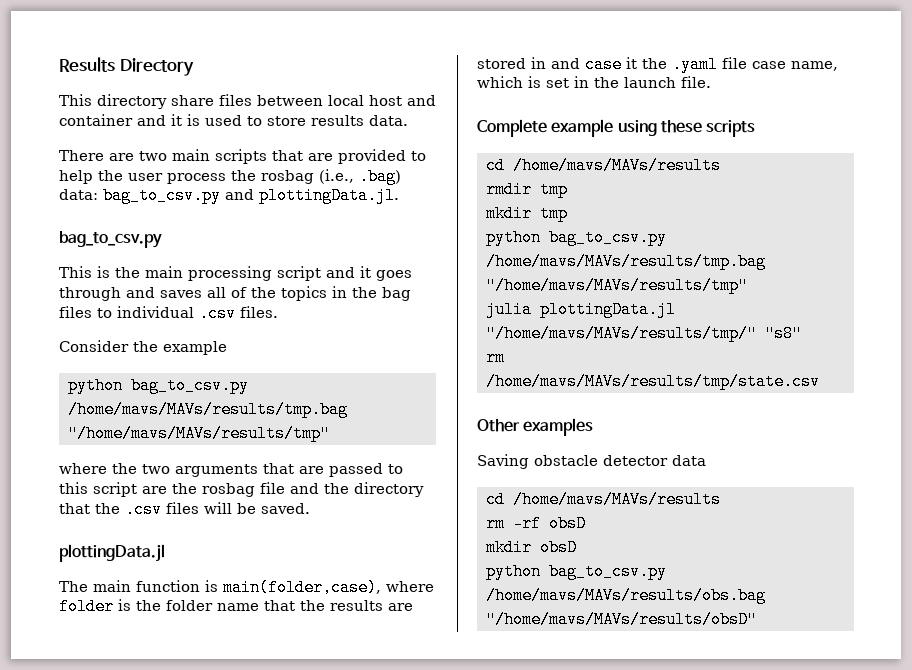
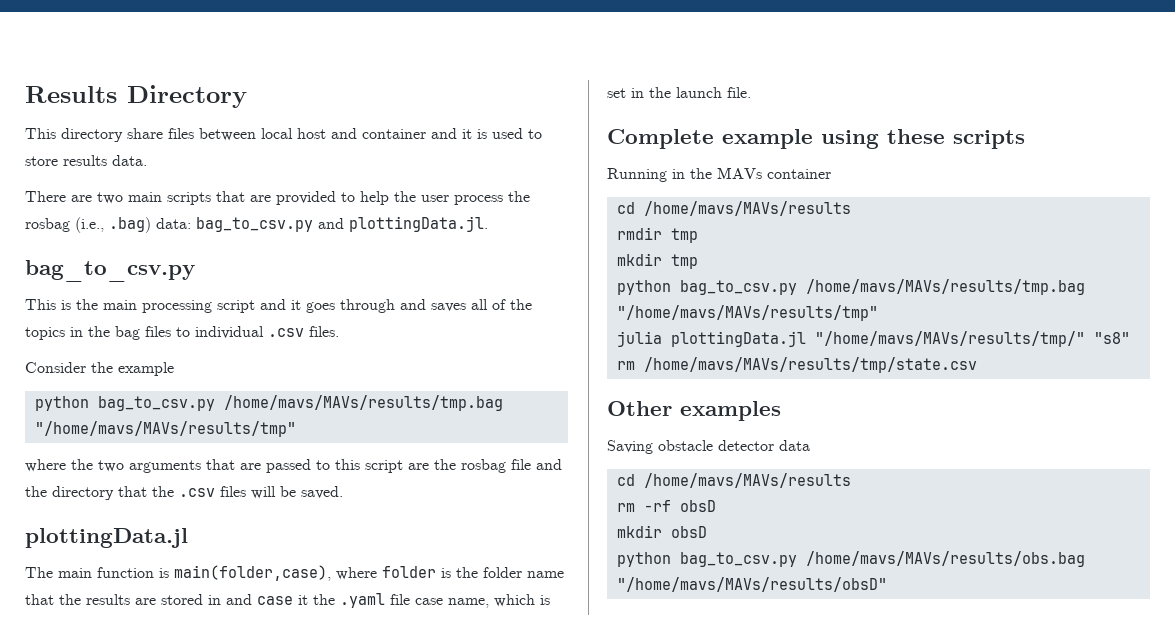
(756, 128) none -> [607,167,831,182] // Running in the MAVs container

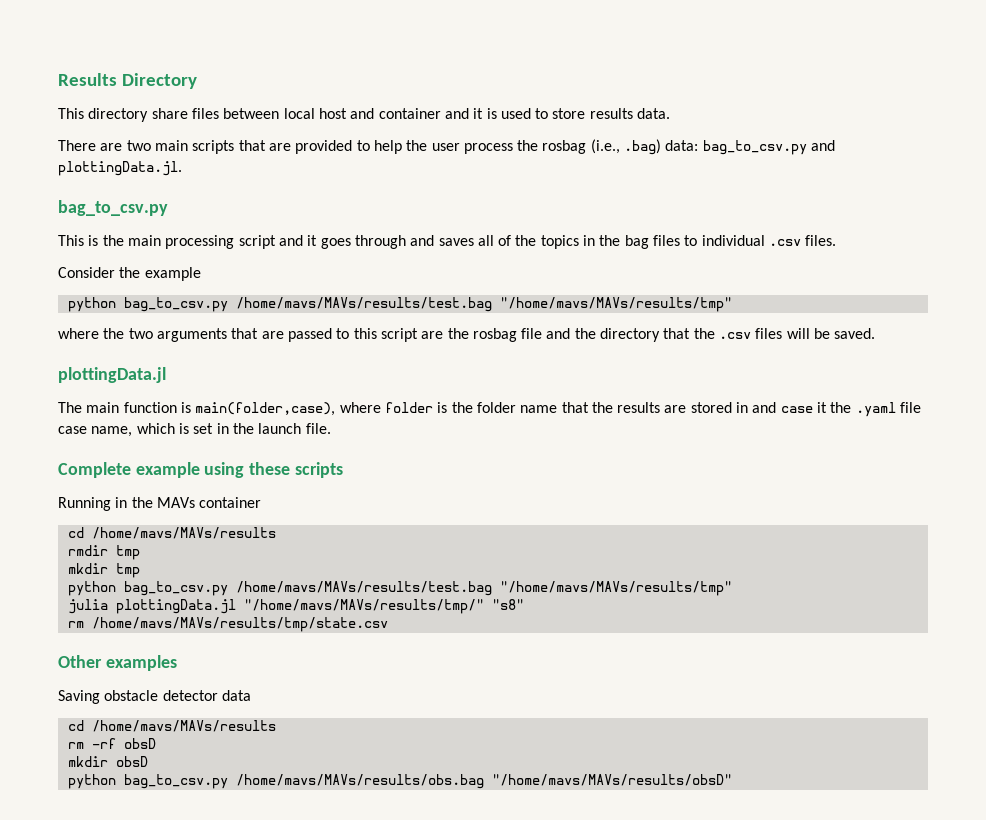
[223,395,503,411] /home/mavs/MAVs/results/tmp.bag -> [235,297,492,312] /home/mavs/MAVs/results/test.bag
[805,279,1085,295] /home/mavs/MAVs/results/tmp.bag -> [235,581,492,596] /home/mavs/MAVs/results/test.bag

